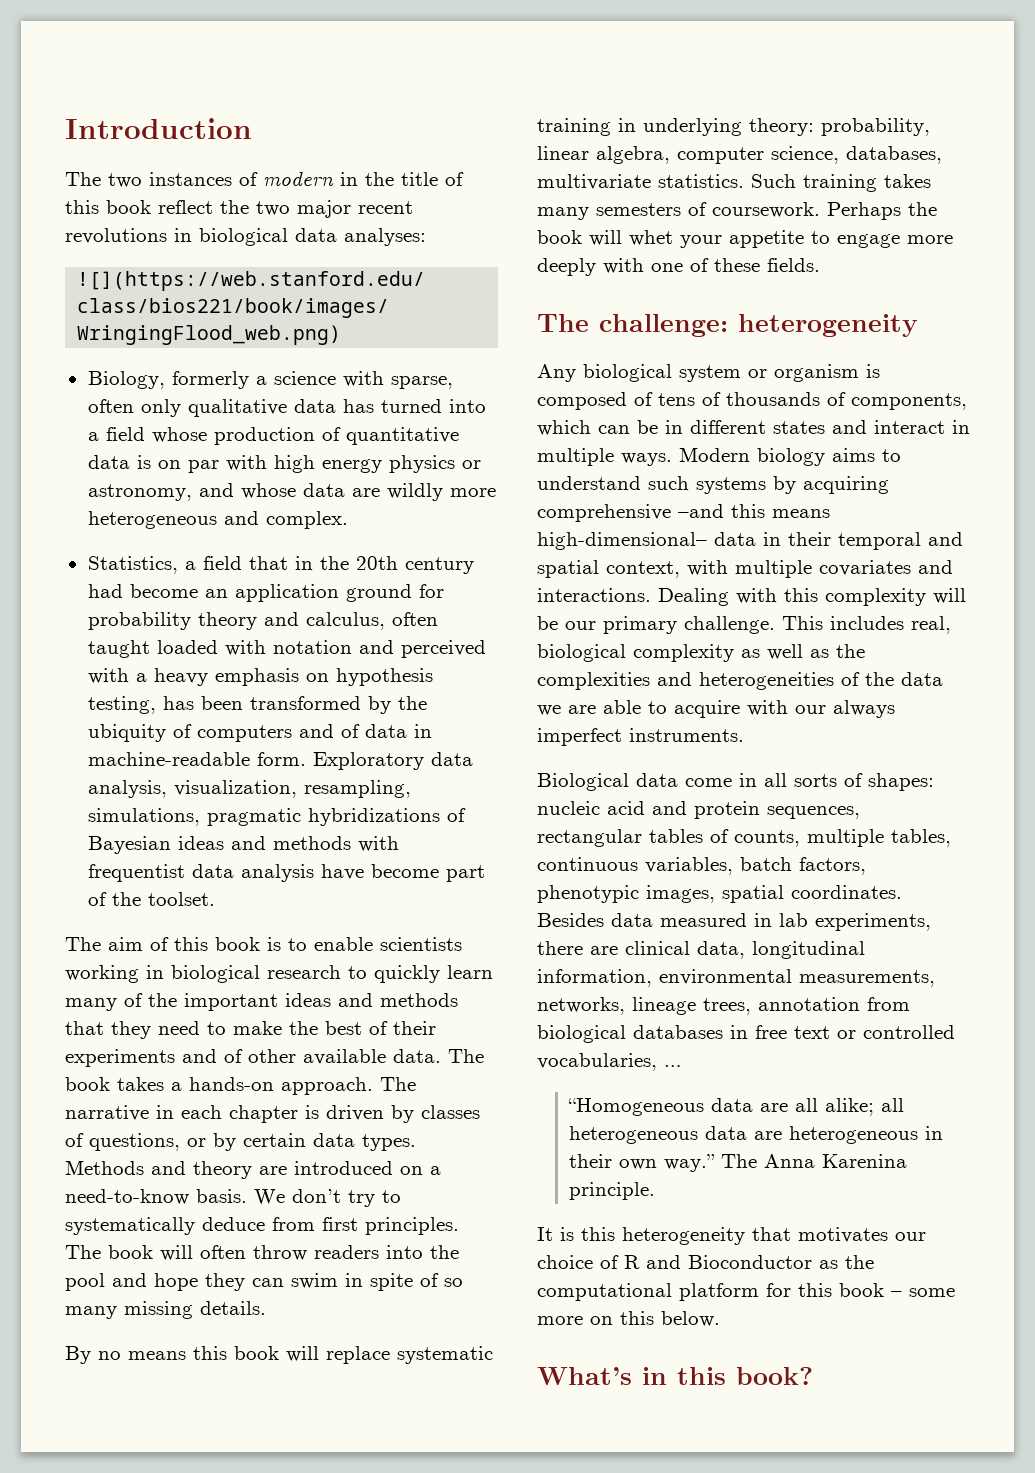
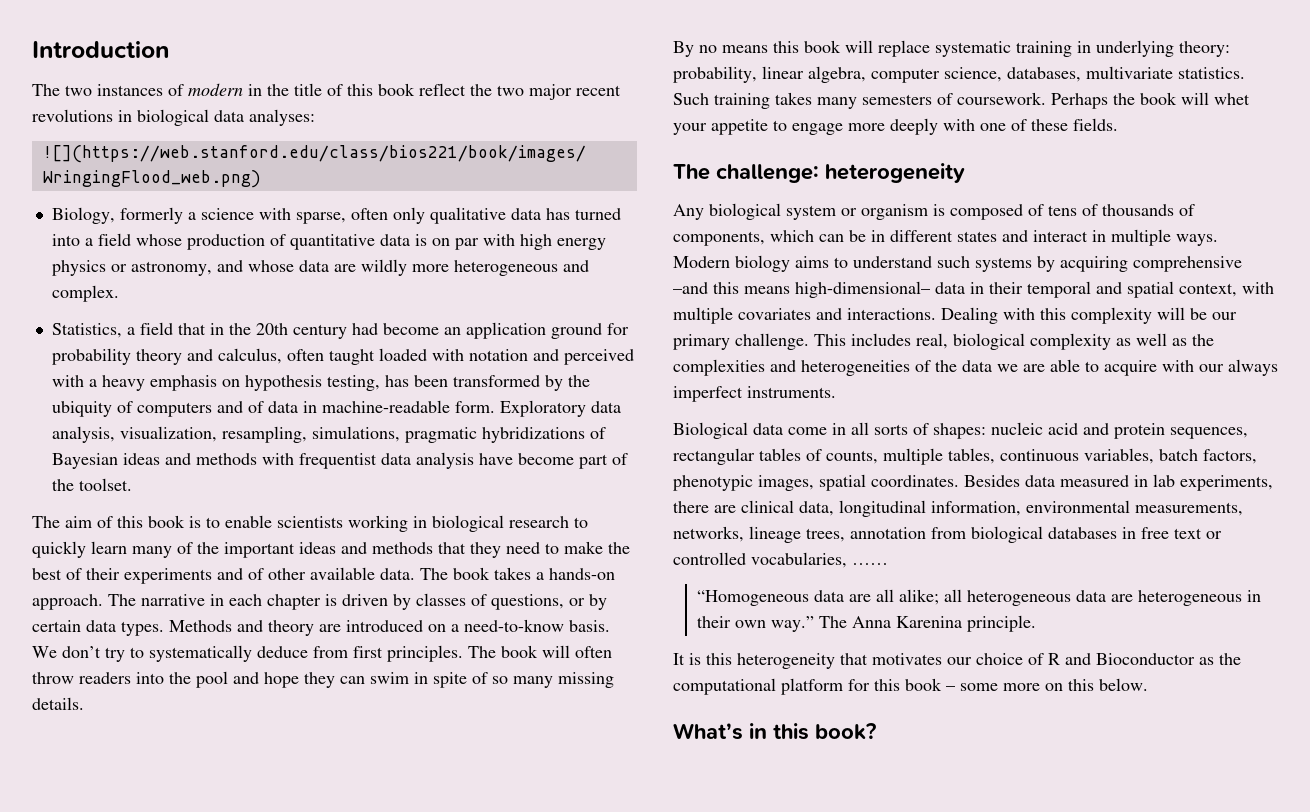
[664,1065,682,1067] … -> [852,563,888,565] ……

